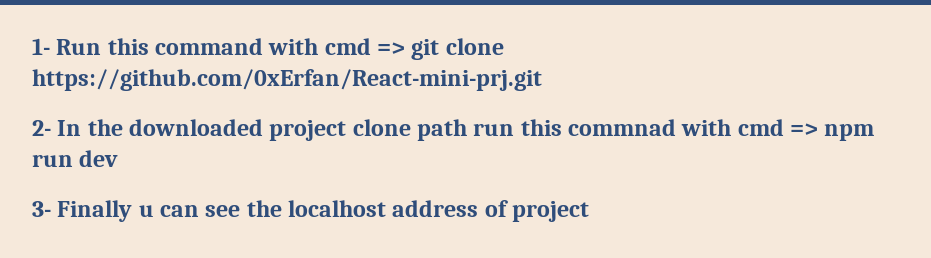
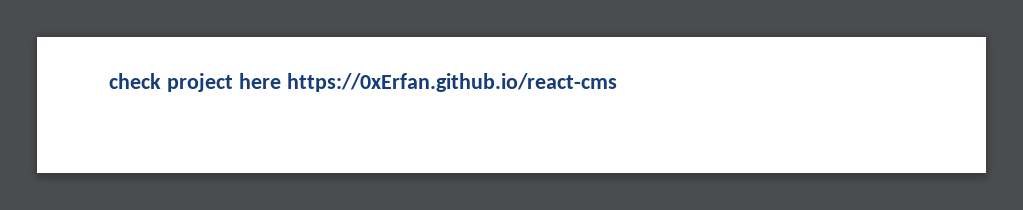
[32,38,504,60] [32,69,542,91] [32,119,875,141] [32,150,119,167] [32,200,590,222] 1- Run this command with cmd => git clone https://github.com/0xErfan/React-mini-prj.git // 2- In the downloaded project clone path run this commnad with cmd => npm run dev // 3- Finally u can see the localhost address of project -> [109,73,617,92] check project here https://0xErfan.github.io/react-cms

